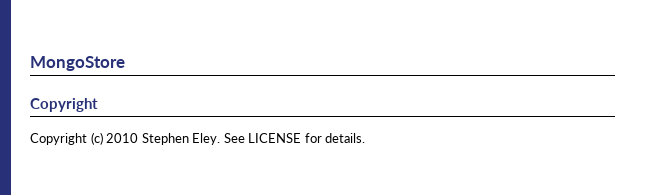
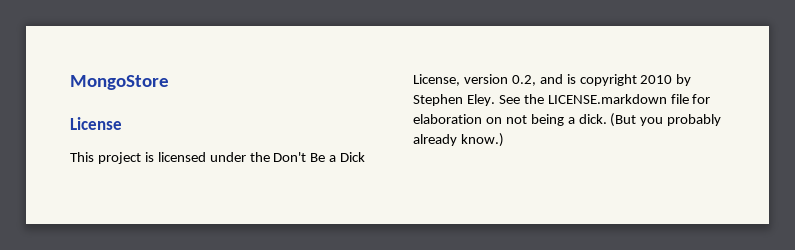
[30,98,98,112] [30,132,366,145] Copyright // Copyright (c) 2010 Stephen Eley. See LICENSE for details. -> [70,117,122,130] [70,152,366,164] [413,74,692,86] [413,94,711,106] [413,113,722,127] [413,133,504,147] License // This project is licensed under the Don't Be a Dick License, version 0.2, and is copyright 2010 by Stephen Eley. See the LICENSE.markdown file for elaboration on not being a dick. (But you probably already know.)

